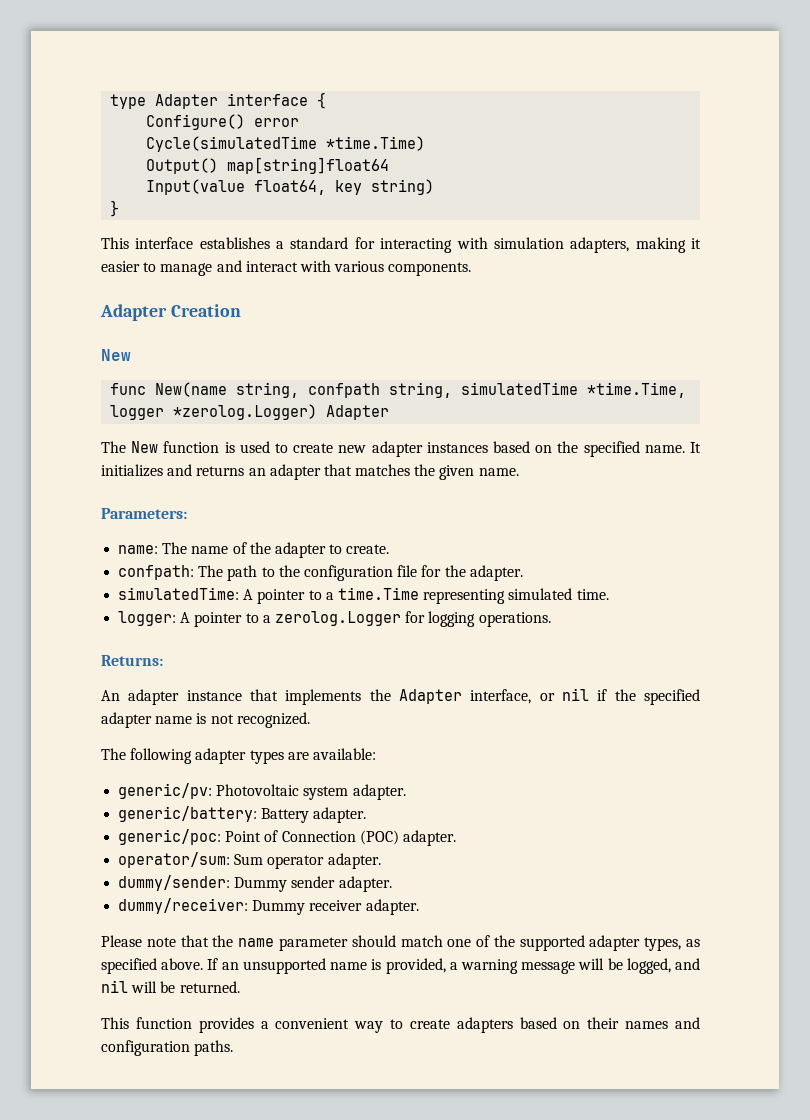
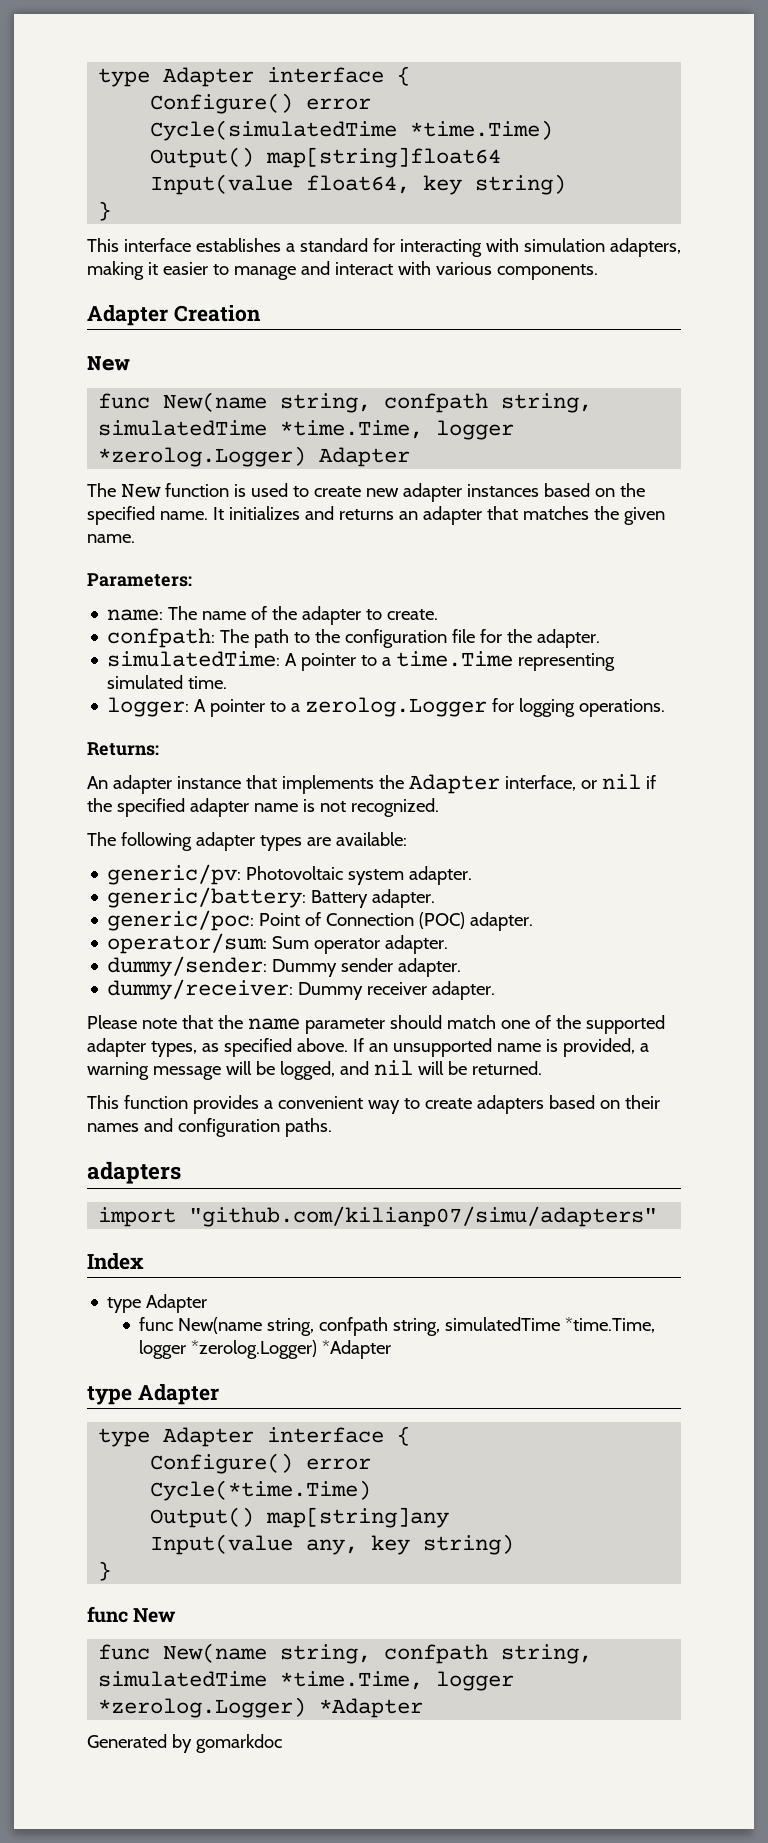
(234, 1048) none -> [87,1161,181,1184] [98,1206,658,1227] [87,1253,144,1270] [107,1294,208,1313] [139,1317,656,1336] [139,1340,392,1359] [87,1384,219,1405] [98,1426,411,1447] [150,1453,372,1474] [150,1480,372,1501] [150,1507,450,1528] [150,1534,515,1555] [98,1561,112,1581] [87,1606,177,1623] [98,1643,593,1664] [98,1671,515,1691] [98,1697,424,1718] [87,1734,282,1753] // adapters // import "github.com/kilianp07/simu/adapters" // Index // type Adapter // func New(name string, confpath string, simulatedTime *time.Time, logger *zerolog.Logger) *Adapter // type Adapter // type Adapter interface { // Configure() error // Cycle(*time.Time) // Output() map[string]any // Input(value any, key string) // } // func New // func New(name string, confpath string, simulatedTime *time.Time, logger *zerolog.Logger) *Adapter // Generated by gomarkdoc

